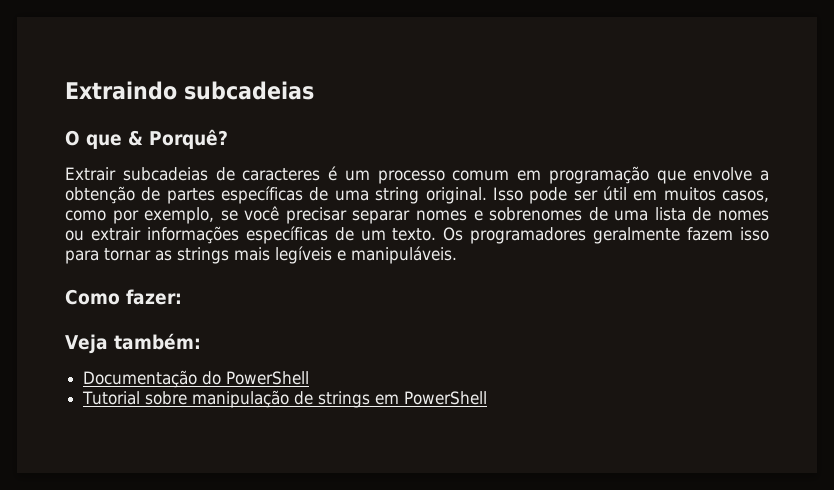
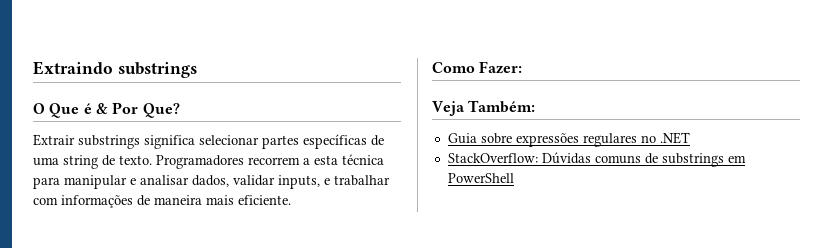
[184,81,314,100] subcadeias -> [117,62,197,78] substrings
[86,129,228,149] [65,166,769,184] [65,186,161,204] que & Porquê? // Extrair subcadeias de caracteres é um processo comum em programação que envolve a obtenção de -> [49,102,180,118] [33,134,259,149] Que é & Por Que? // Extrair substrings significa selecionar
[425,186,769,204] [65,206,769,224] [65,226,770,244] [65,246,457,264] original. Isso pode ser útil em muitos casos, como por exemplo, se você precisar separar nomes e sobrenomes de uma lista de nomes ou extrair informações específicas de um texto. Os programadores geralmente fazem isso para tornar as strings mais legíveis e manipuláveis. -> [102,154,384,169] [33,175,390,189] [33,195,291,208] de texto. Programadores recorrem a esta técnica para manipular e analisar dados, validar inputs, e trabalhar com informações de maneira mais eficiente.
[126,289,182,305] fazer: -> [479,61,523,74] Fazer:
[113,333,201,350] [83,370,310,388] [82,390,371,408] também: // Documentação do PowerShell // Tutorial sobre manipulação de strings -> [468,100,536,113] [447,132,690,147] [447,152,724,167] Também: // Guia sobre expressões regulares no .NET // StackOverflow: Dúvidas comuns de substrings

